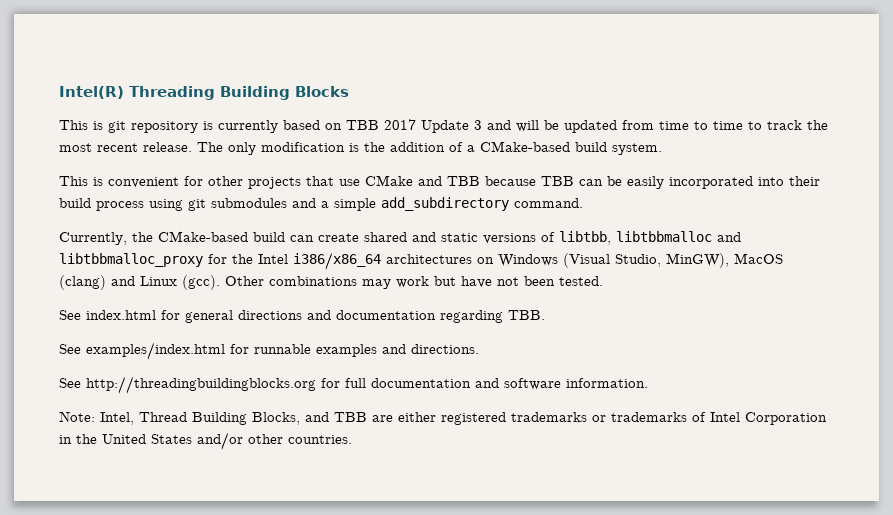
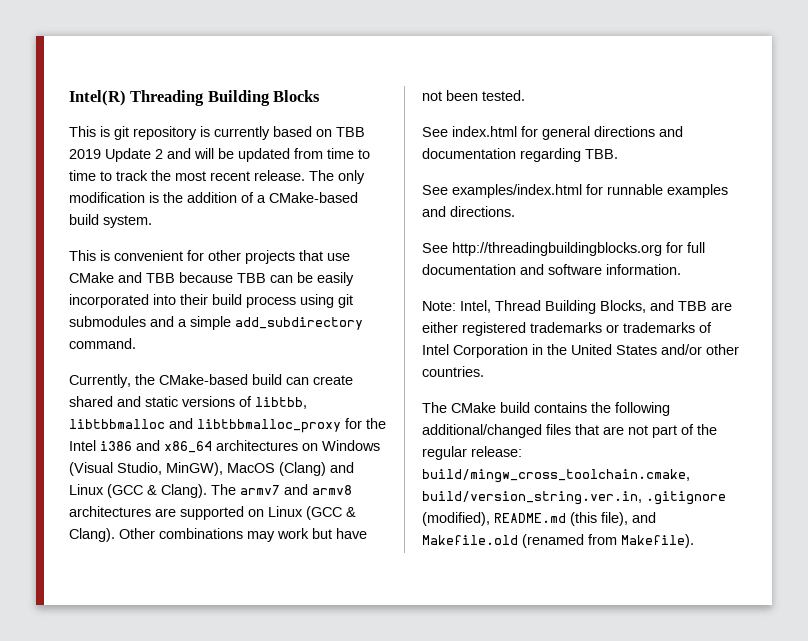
[384,119,482,133] 2017 Update 3 -> [69,148,163,162] 2019 Update 2
[293,252,381,270] i386/x86_64 -> [100,440,212,453] i386 and x86_64
[59,275,106,290] (clang) -> [279,462,326,476] (Clang)
[182,275,220,290] (gcc). -> [107,484,352,498] [69,506,356,520] [69,528,115,542] (GCC & Clang). The armv7 and armv8 architectures are supported on Linux (GCC & Clang).
(352, 439) none -> [422,402,670,416] [422,424,717,438] [422,446,522,460] [422,469,690,483] [422,491,726,505] [422,512,656,526] [422,534,694,548] // The CMake build contains the following additional/changed files that are not part of the regular release: build/mingw_cross_toolchain.cmake, build/version_string.ver.in, .gitignore (modified), README.md (this file), and Makefile.old (renamed from Makefile).

